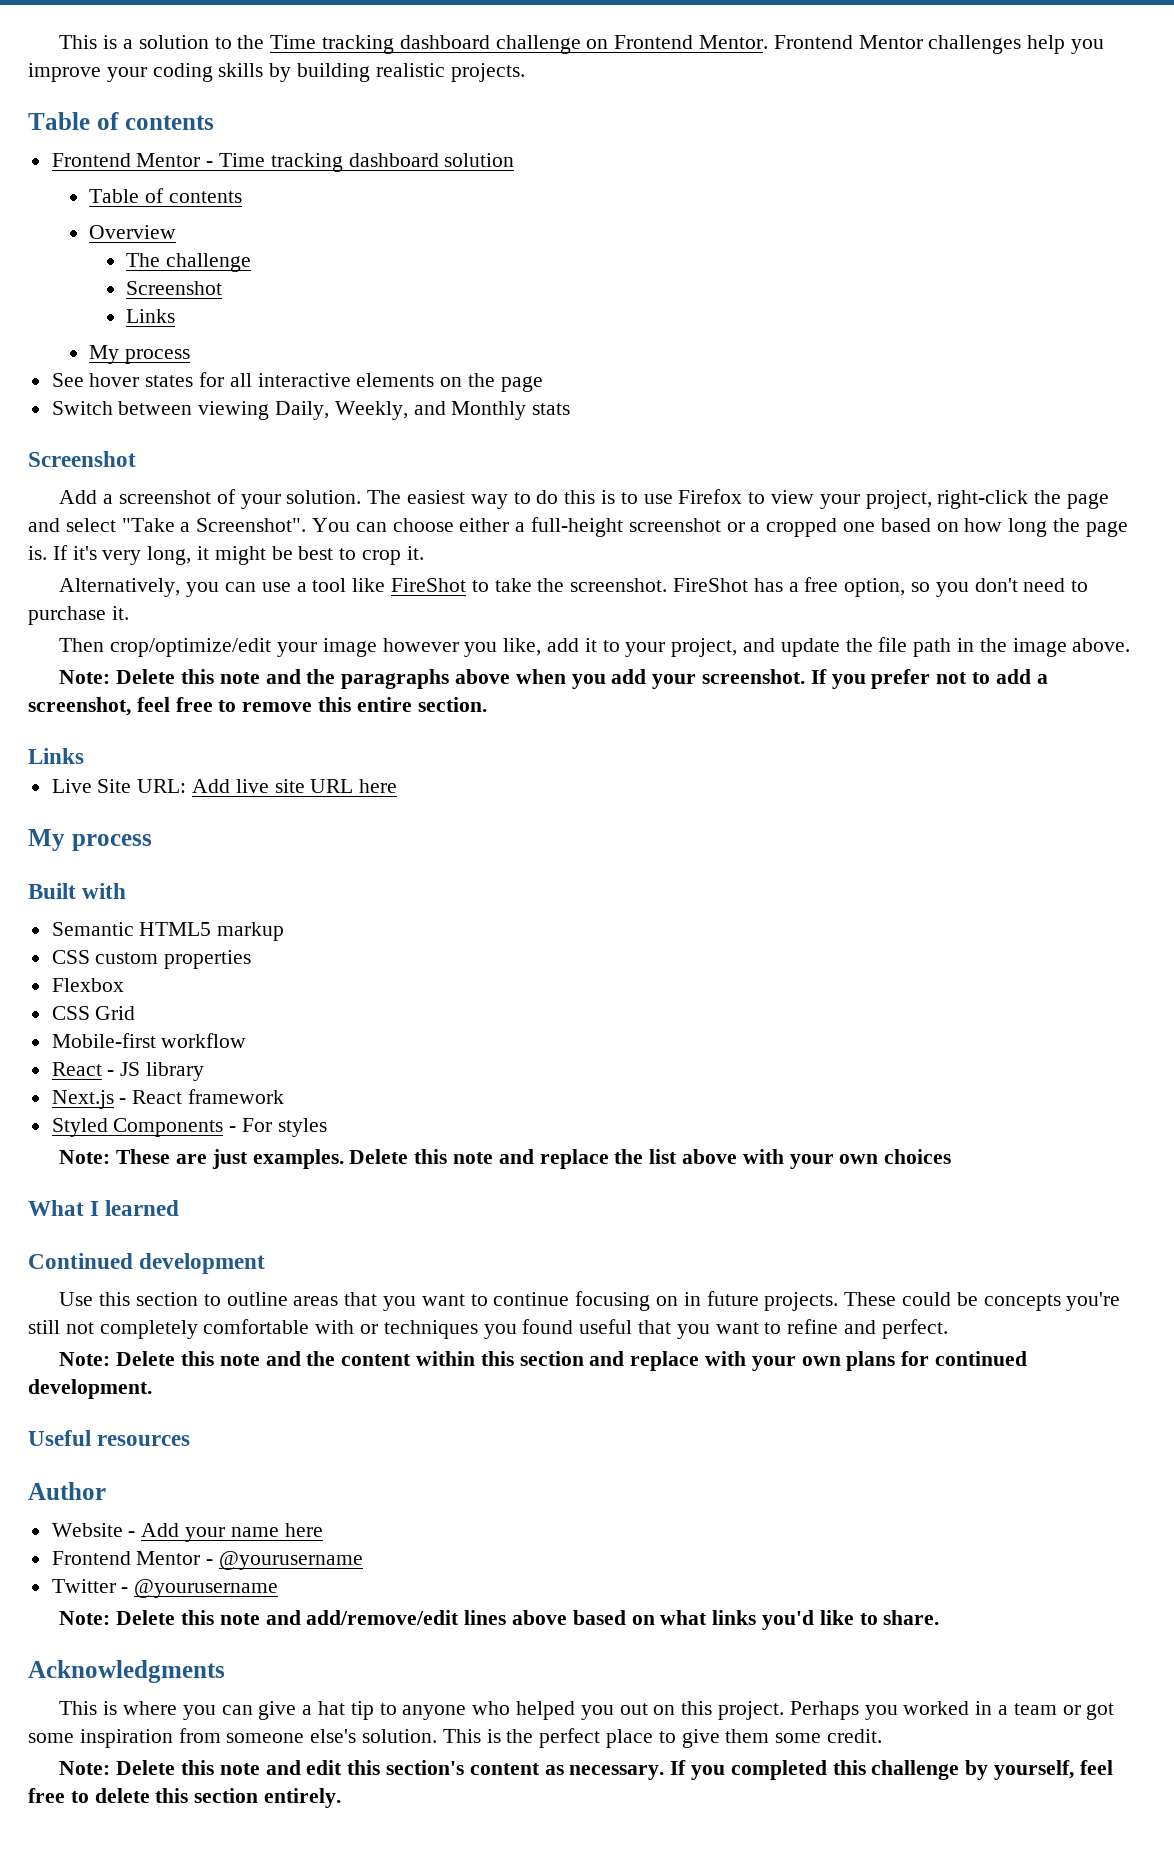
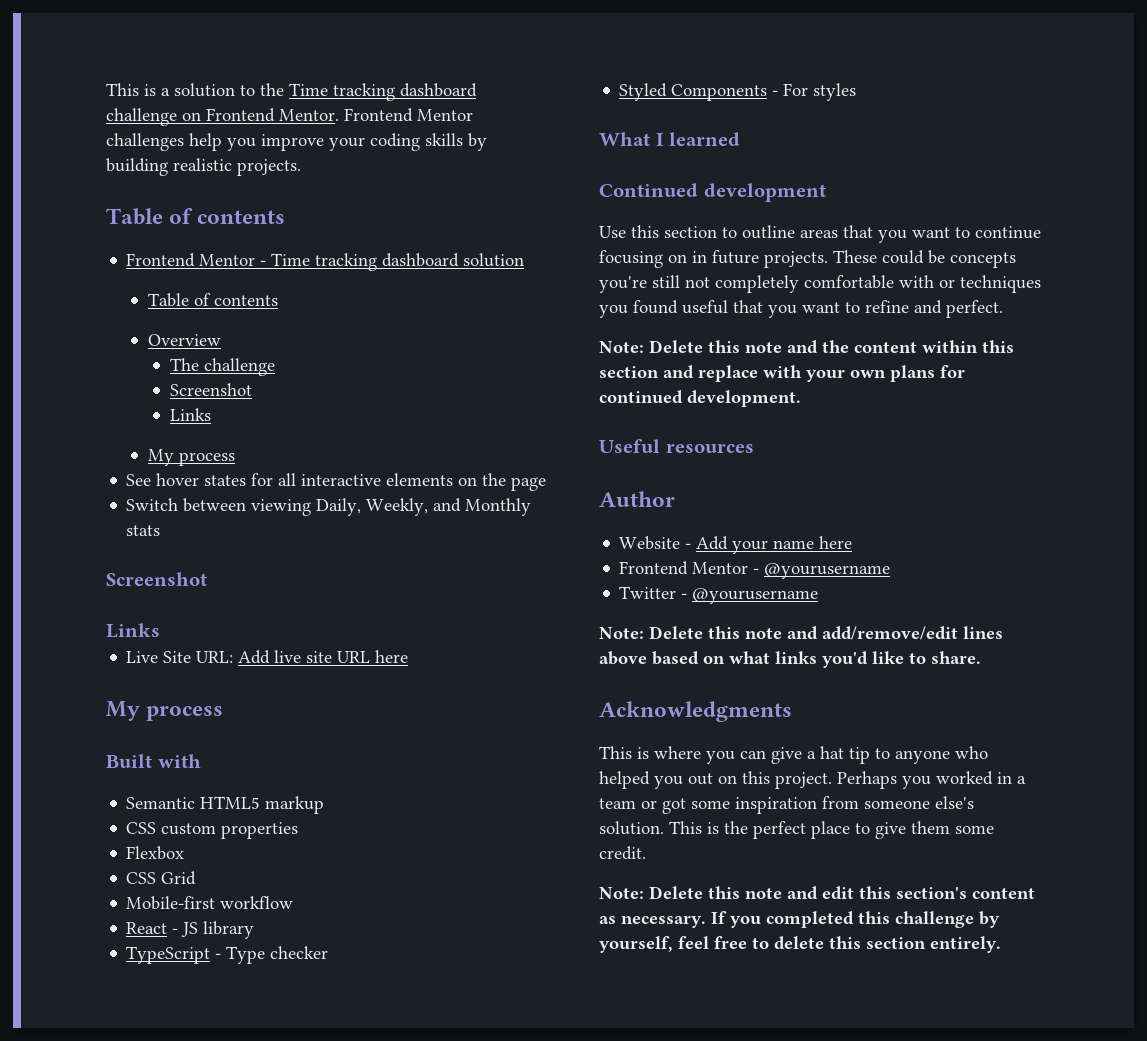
[59,489,1110,509] [28,517,1128,537] [28,545,424,565] [59,577,1089,597] [28,606,129,625] [59,637,1131,657] [59,669,1048,689] [28,697,487,716] // Add a screenshot of your solution. The easiest way to do this is to use Firefox to view your project, right-click the page and select "Take a Screenshot". You can choose either a full-height screenshot or a cropped one based on how long the page is. If it's very long, it might be best to crop it. // Alternatively, you can use a tool like FireShot to take the screenshot. FireShot has a free option, so you don't need to purchase it. // Then crop/optimize/edit your image however you like, add it to your project, and update the file path in the image above. // Note: Delete this note and the paragraphs above when you add your screenshot. If you prefer not to add a screenshot, feel free to remove this entire section. -> (207, 579) none
[51,1089,285,1109] Next.js - React framework -> [126,946,329,964] TypeScript - Type checker
[59,1149,952,1169] // Note: These are just examples. Delete this note and replace the list above with your own choices -> (857, 92) none

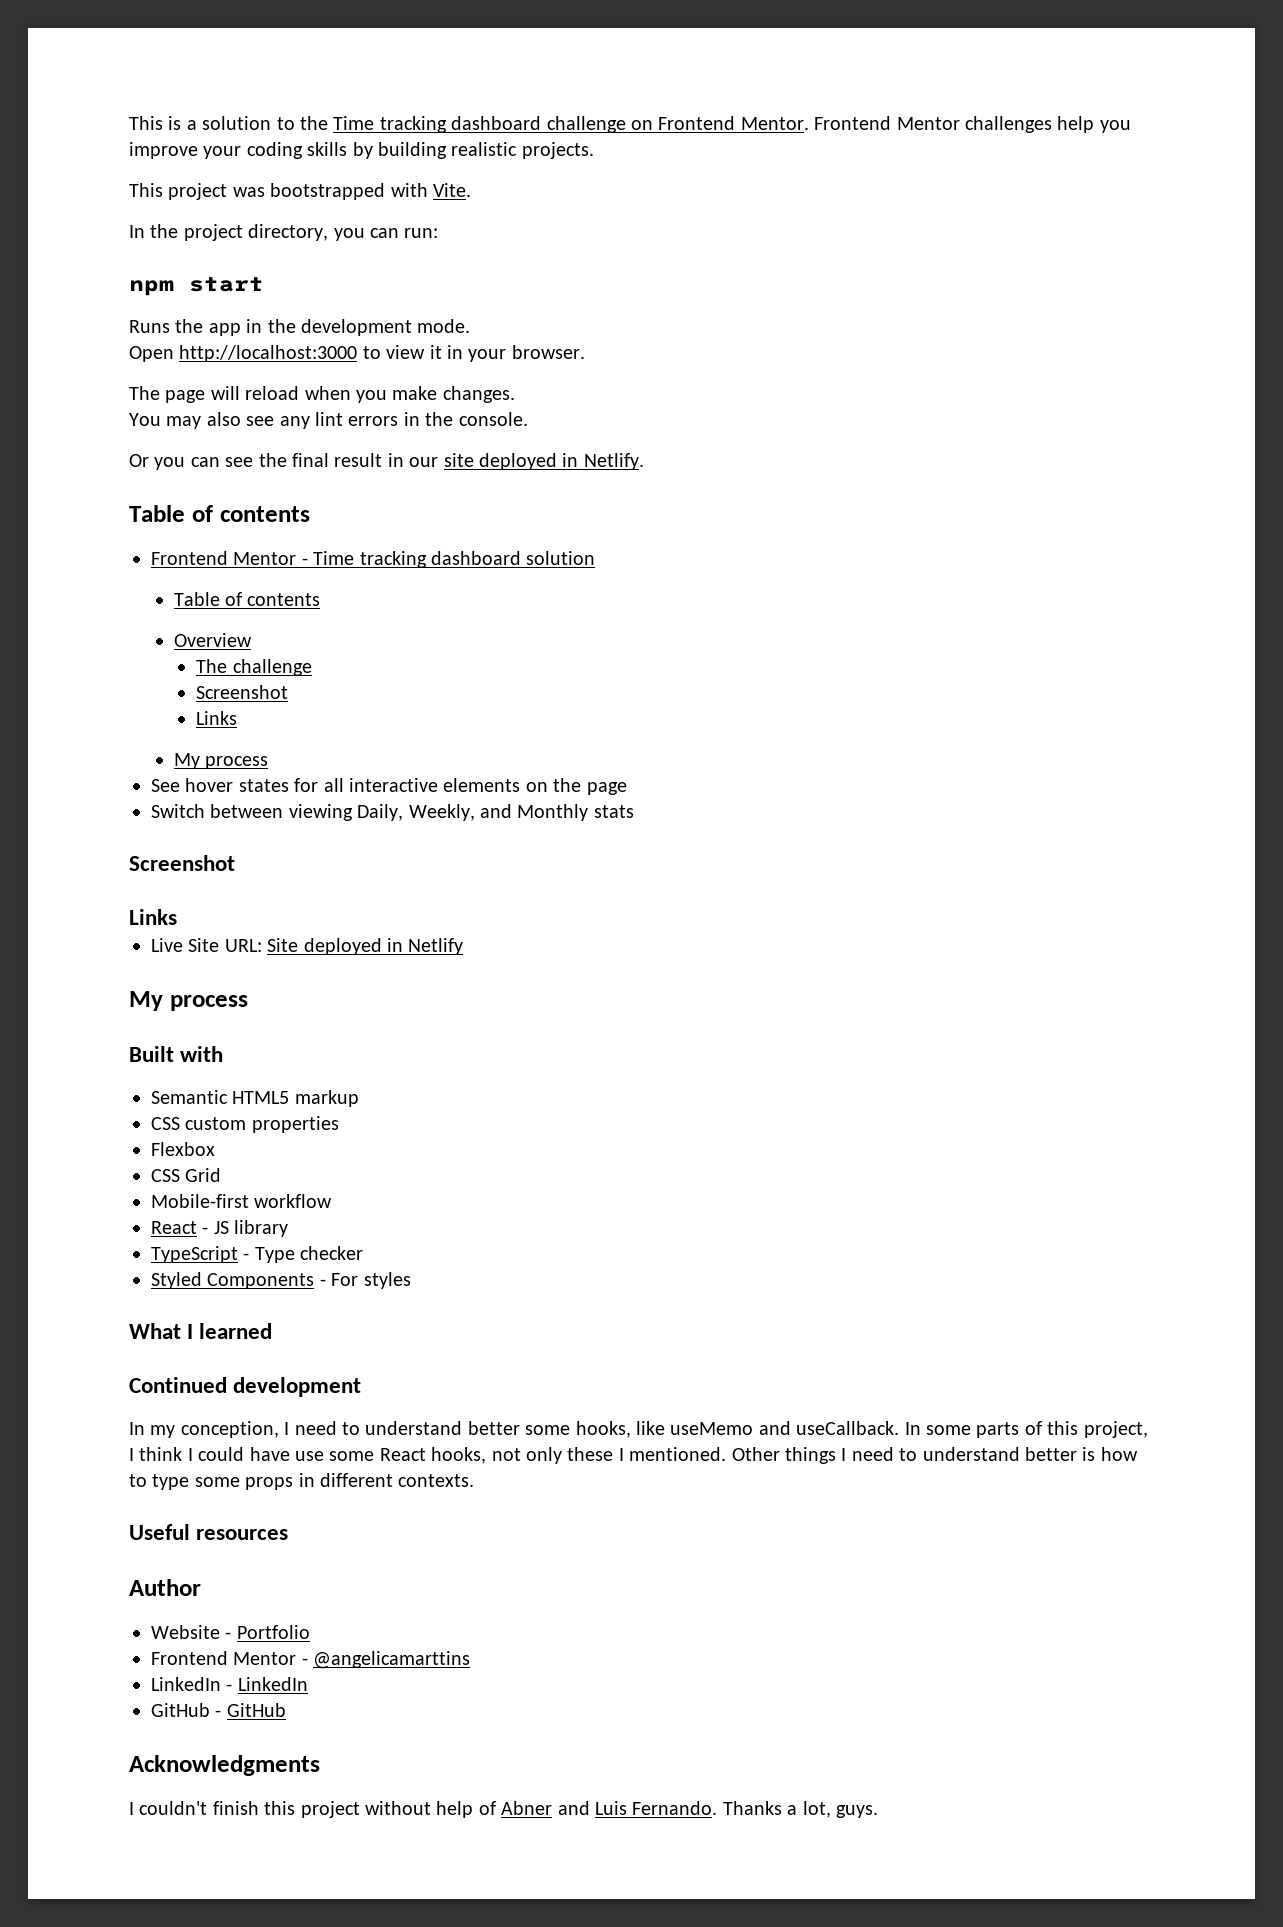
(301, 167) none -> [129,183,471,200] [129,224,439,241] [129,277,264,296] [129,319,471,336] [129,345,585,362] [129,386,515,403] [129,412,528,429] [129,453,644,470] // This project was bootstrapped with Vite. // In the project directory, you can run: // npm start // Runs the app in the development mode. // Open http://localhost:3000 to view it in your browser. // The page will reload when you make changes. // You may also see any lint errors in the console. // Or you can see the final result in our site deployed in Netlify.
[238,650,409,664] Add live site URL here -> [267,938,464,955] Site deployed in Netlify
[599,225,1041,243] [599,250,1016,268] [599,275,1041,293] [599,300,1003,318] [599,340,1014,354] [599,365,965,382] [599,390,801,407] Use this section to outline areas that you want to continue focusing on in future projects. These could be concepts you're still not completely comfortable with or techniques you found useful that you want to refine and perfect. // Note: Delete this note and the content within this section and replace with your own plans for continued development. -> [129,1421,1148,1438] [129,1447,1138,1464] [129,1473,475,1490] In my conception, I need to understand better some hooks, like useMemo and useCallback. In some parts of this project, I think I could have use some React hooks, not only these I mentioned. Other things I need to understand better is how to type some props in different contexts.
[696,536,853,554] [619,561,891,579] [619,586,819,604] [599,626,1003,640] [599,651,981,668] [599,701,792,722] [599,746,988,764] [599,771,1026,789] [599,796,974,814] [599,821,994,839] [599,846,646,860] [599,886,1035,900] [599,911,1000,928] [599,936,1001,953] Add your name here // Frontend Mentor - @yourusername // Twitter - @yourusername // Note: Delete this note and add/remove/edit lines above based on what links you'd like to share. // Acknowledgments // This is where you can give a hat tip to anyone who helped you out on this project. Perhaps you worked in a team or got some inspiration from someone else's solution. This is the perfect place to give them some credit. // Note: Delete this note and edit this section's content as necessary. If you completed this challenge by yourself, feel free to delete this section entirely. -> [236,1625,310,1639] [151,1651,471,1669] [151,1677,308,1691] [151,1703,286,1717] [129,1755,320,1776] [129,1801,878,1818] Portfolio // Frontend Mentor - @angelicamarttins // LinkedIn - LinkedIn // GitHub - GitHub // Acknowledgments // I couldn't finish this project without help of Abner and Luis Fernando. Thanks a lot, guys.

